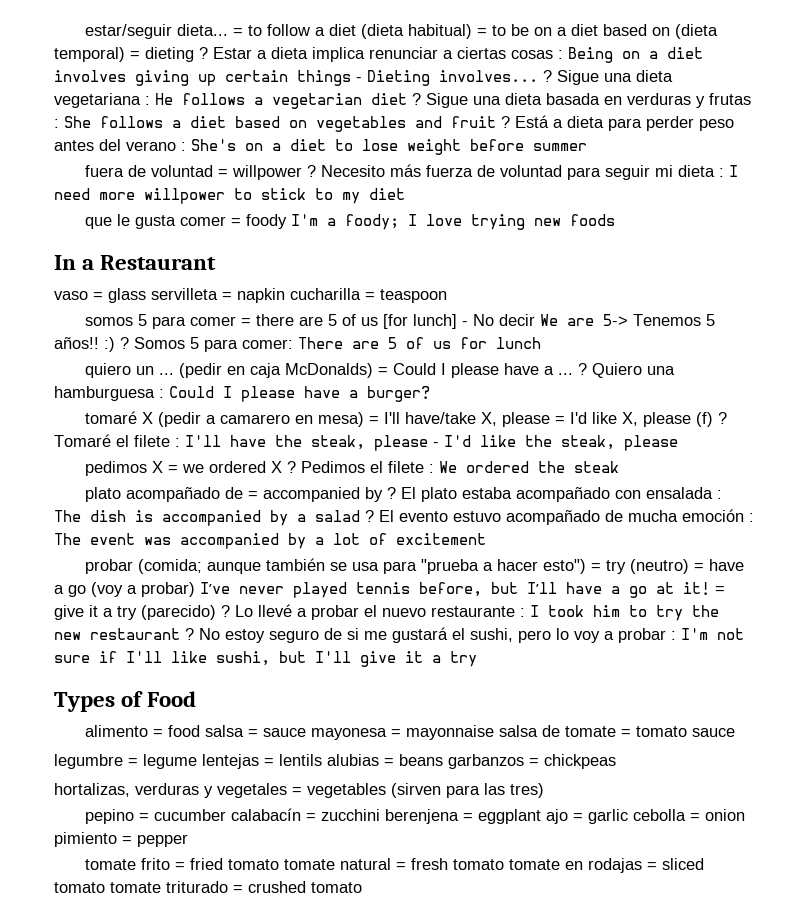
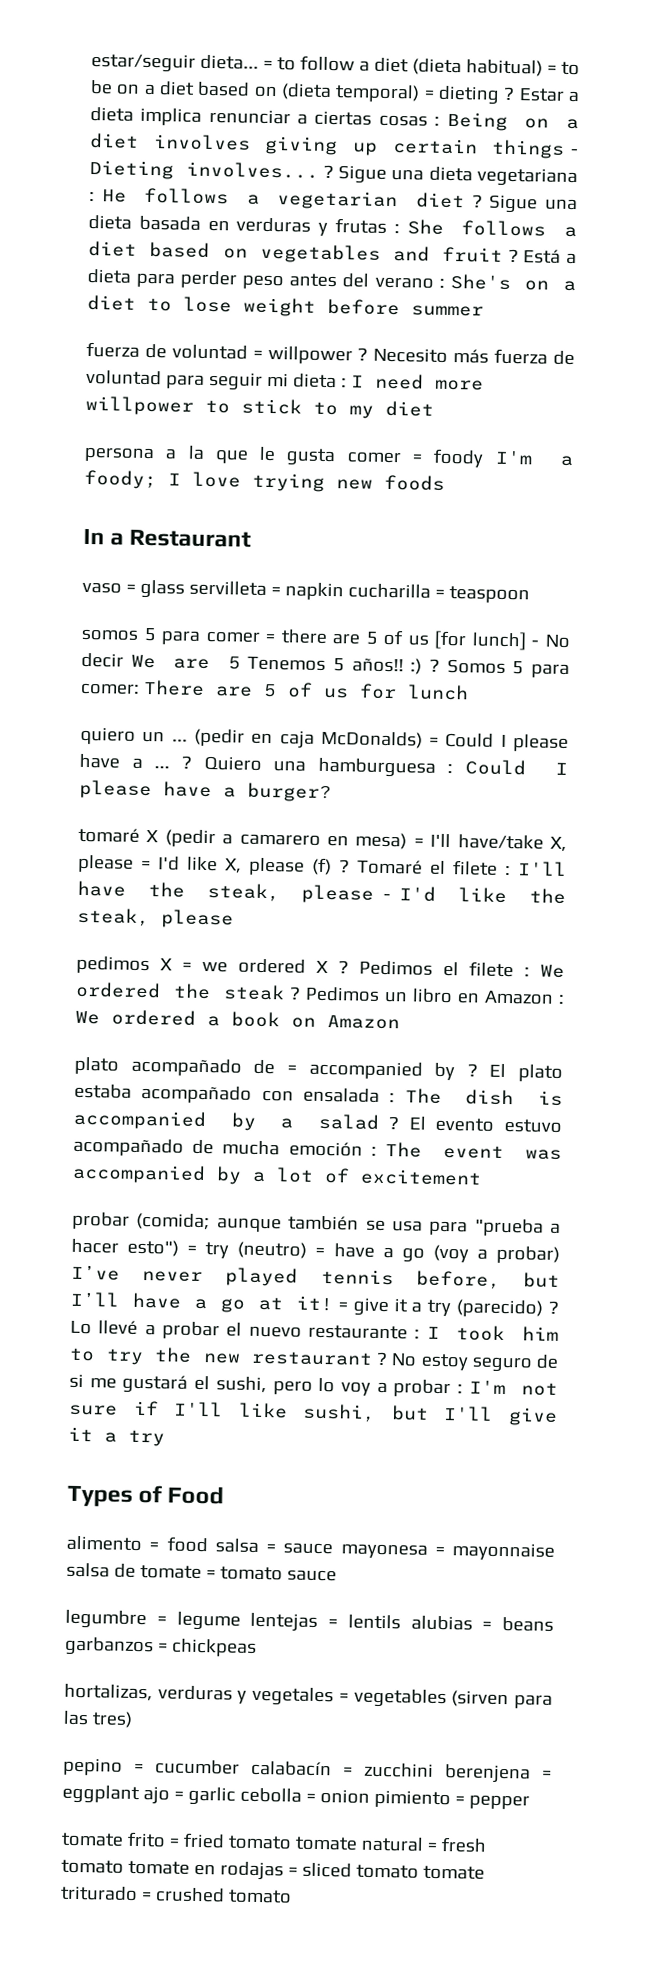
[85,165,125,177] fuera -> [86,341,140,358] fuerza
(405, 194) none -> [84,445,205,463] persona a la
[603,314,629,326] 5-> -> [227,656,241,670] 5
(620, 467) none -> [289,986,565,1005] [75,1009,400,1030] ? Pedimos un libro en Amazon : We ordered a book on Amazon

